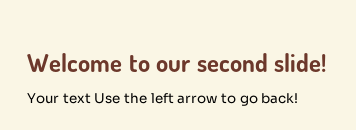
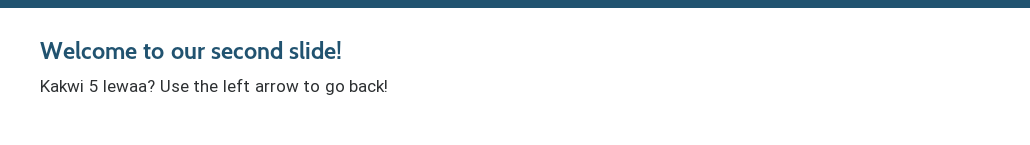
[27,93,91,104] Your text -> [40,80,156,92] Kakwi 5 lewaa?

